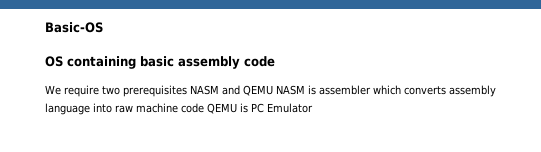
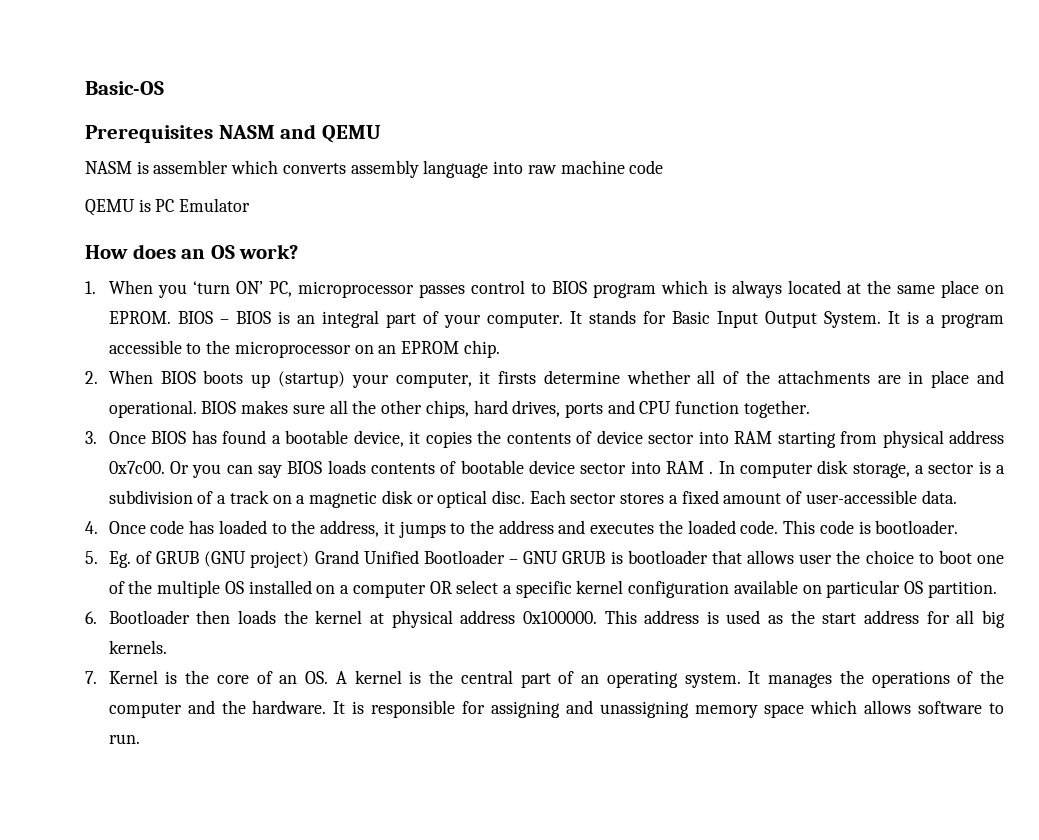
[45,56,275,69] [45,85,187,97] OS containing basic assembly code // We require two prerequisites -> [85,125,213,143] Prerequisites
(273, 90) none -> (381, 134) //
(204, 108) none -> (664, 167) //
(313, 108) none -> [85,244,299,259] [85,280,1005,298] [108,310,1004,328] [108,340,500,358] [85,370,1004,388] [108,400,810,418] [85,430,1004,448] [108,460,1005,478] [108,490,957,508] [85,520,959,538] [85,550,1005,568] [108,580,997,598] [85,610,1006,628] [108,640,167,654] [85,670,1004,688] [108,700,1004,718] [108,734,140,744] // How does an OS work? // 1. When you ‘turn ON’ PC, microprocessor passes control to BIOS program which is always located at the same place on EPROM. BIOS – BIOS is an integral part of your computer. It stands for Basic Input Output System. It is a program accessible to the microprocessor on an EPROM chip. // 2. When BIOS boots up (startup) your computer, it firsts determine whether all of the attachments are in place and operational. BIOS makes sure all the other chips, hard drives, ports and CPU function together. // 3. Once BIOS has found a bootable device, it copies the contents of device sector into RAM starting from physical address 0x7c00. Or you can say BIOS loads contents of bootable device sector into RAM . In computer disk storage, a sector is a subdivision of a track on a magnetic disk or optical disc. Each sector stores a fixed amount of user-accessible data. // 4. Once code has loaded to the address, it jumps to the address and executes the loaded code. This code is bootloader. // 5. Eg. of GRUB (GNU project) Grand Unified Bootloader – GNU GRUB is bootloader that allows user the choice to boot one of the multiple OS installed on a computer OR select a specific kernel configuration available on particular OS partition. // 6. Bootloader then loads the kernel at physical address 0x100000. This address is used as the start address for all big kernels. // 7. Kernel is the core of an OS. A kernel is the central part of an operating system. It manages the operations of the computer and the hardware. It is responsible for assigning and unassigning memory space which allows software to run.

